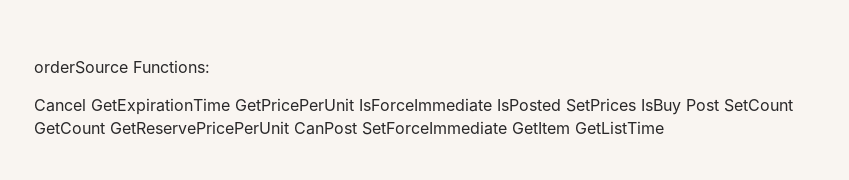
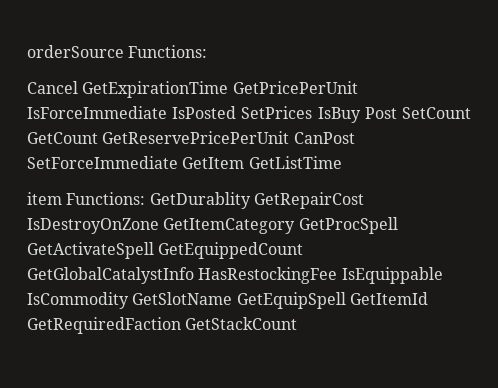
(664, 127) none -> [27,192,364,209] [27,217,398,234] [27,242,304,259] [27,267,443,284] [27,292,428,309] [27,317,298,334] // item Functions: GetDurablity GetRepairCost IsDestroyOnZone GetItemCategory GetProcSpell GetActivateSpell GetEquippedCount GetGlobalCatalystInfo HasRestockingFee IsEquippable IsCommodity GetSlotName GetEquipSpell GetItemId GetRequiredFaction GetStackCount

